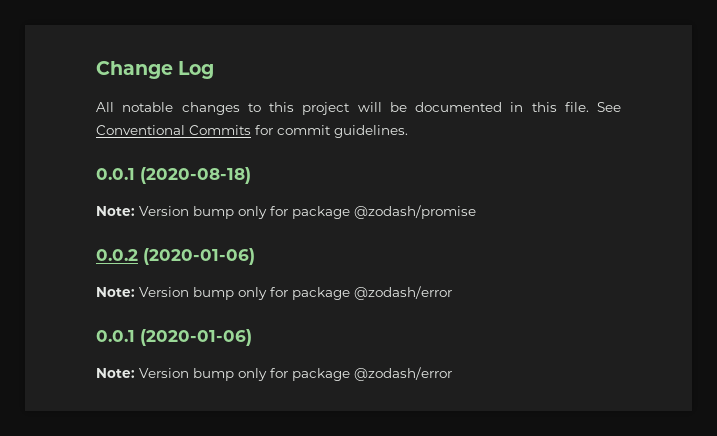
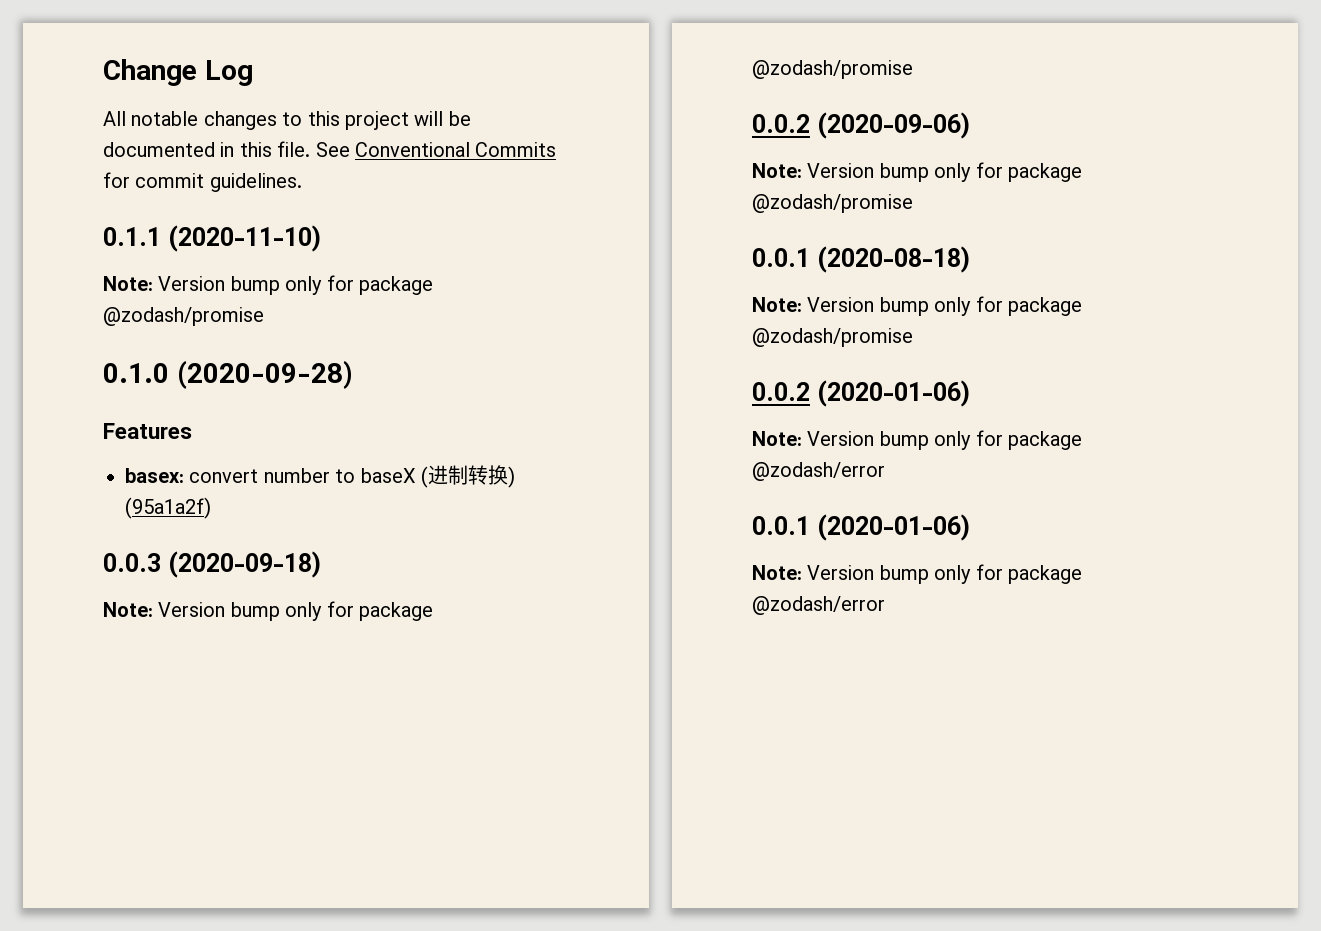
(408, 131) none -> [103,225,321,252] [103,275,433,295] [103,307,264,326] [103,360,353,389] [103,423,192,439] [125,465,515,488] [125,497,211,519] [103,551,321,578] [103,601,433,621] [752,60,913,79] [752,112,970,139] [752,162,1082,182] [752,194,913,213] // 0.1.1 (2020-11-10) // Note: Version bump only for package @zodash/promise // 0.1.0 (2020-09-28) // Features // basex: convert number to baseX (进制转换) (95a1a2f) // 0.0.3 (2020-09-18) // Note: Version bump only for package @zodash/promise // 0.0.2 (2020-09-06) // Note: Version bump only for package @zodash/promise

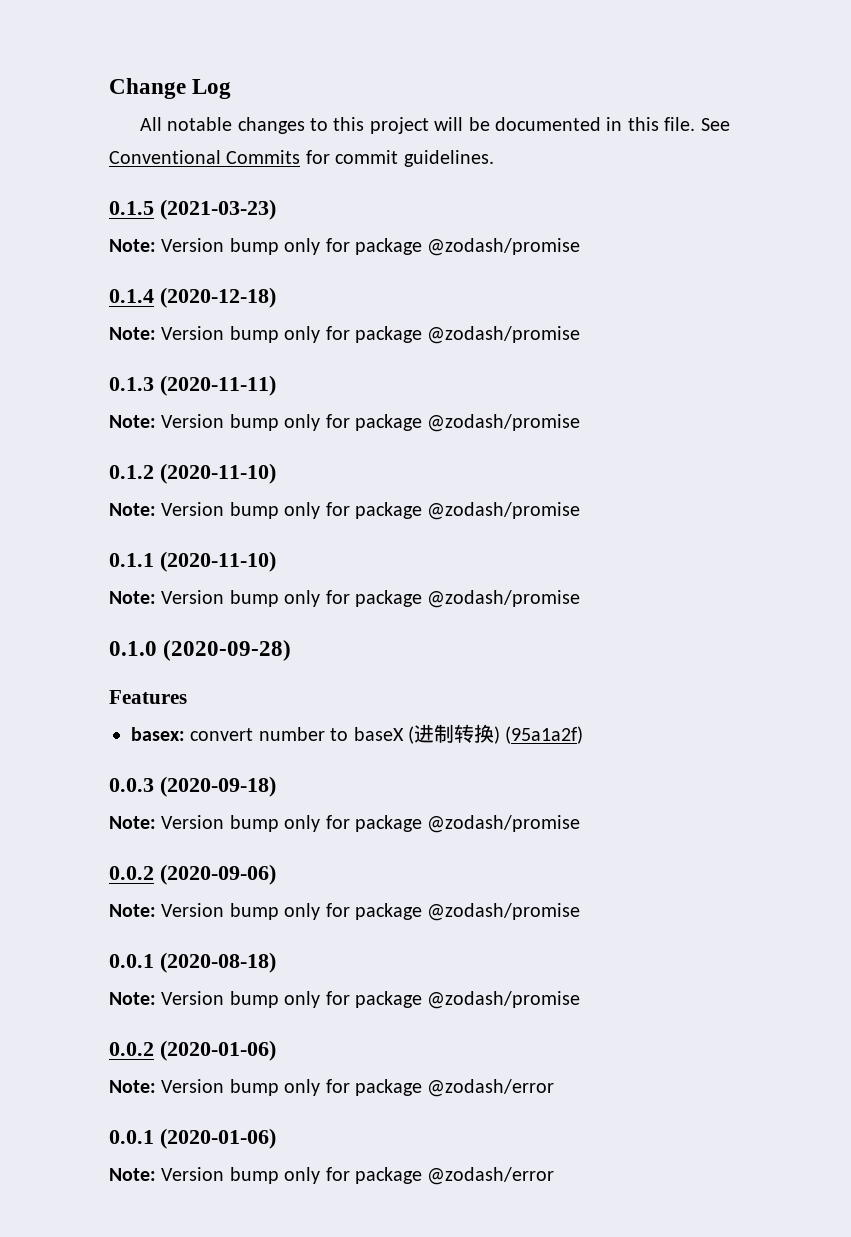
(302, 182) none -> [109,199,276,220] [109,238,581,256] [109,287,276,308] [109,326,581,344] [109,375,276,396] [109,414,581,432] [109,463,276,484] [109,502,581,520] // 0.1.5 (2021-03-23) // Note: Version bump only for package @zodash/promise // 0.1.4 (2020-12-18) // Note: Version bump only for package @zodash/promise // 0.1.3 (2020-11-11) // Note: Version bump only for package @zodash/promise // 0.1.2 (2020-11-10) // Note: Version bump only for package @zodash/promise

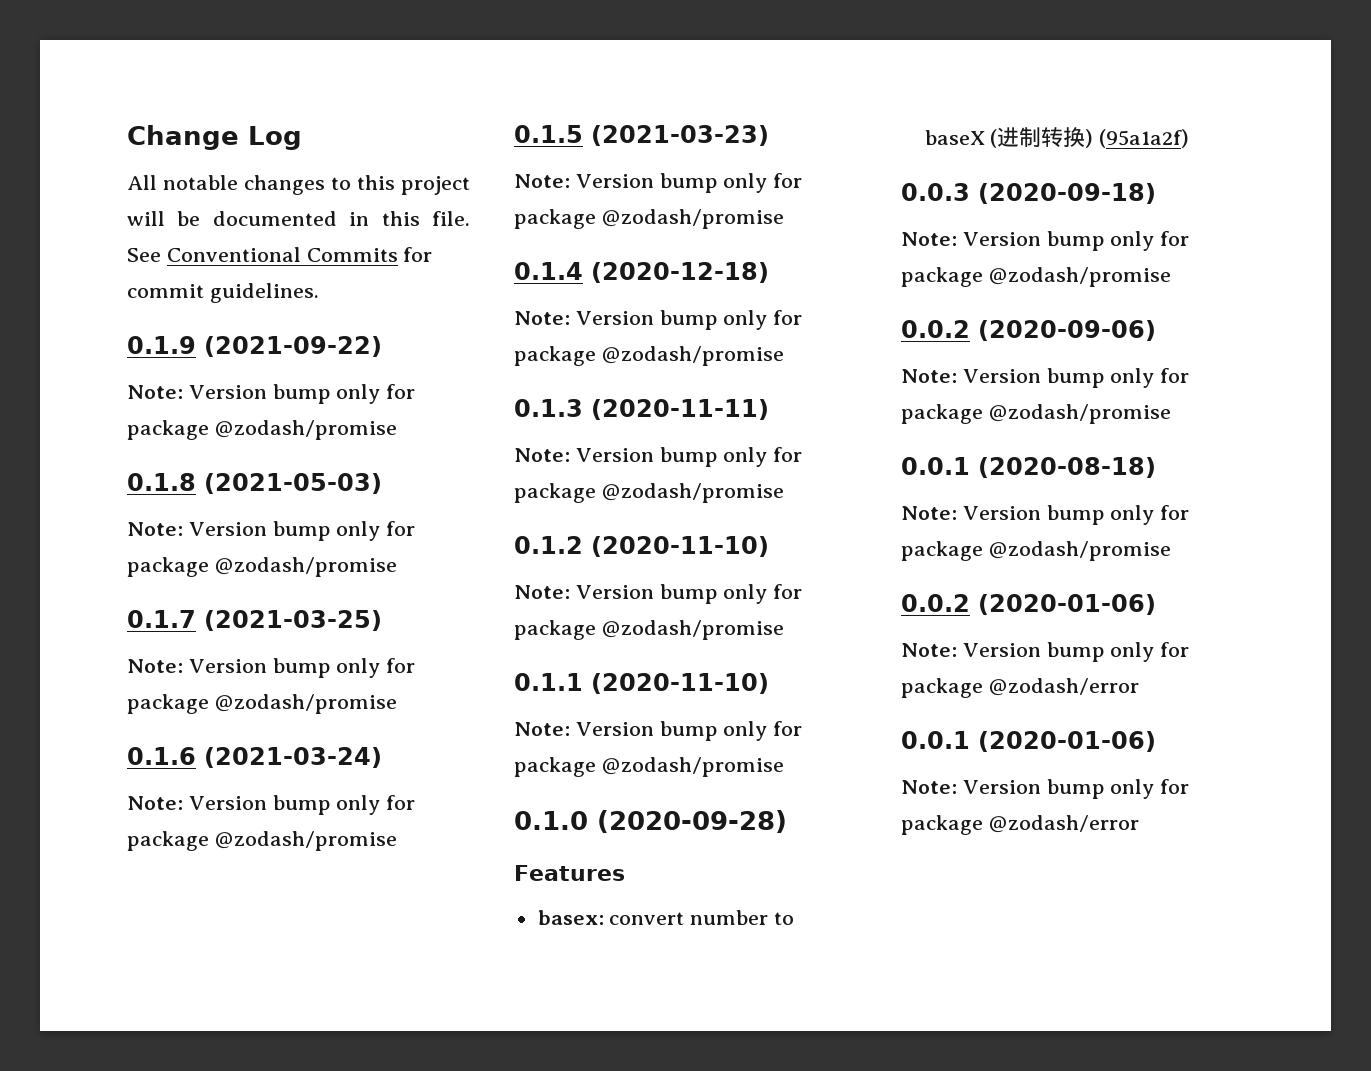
(494, 158) none -> [127,336,382,357] [127,384,416,404] [127,420,397,440] [127,473,382,494] [127,521,416,541] [127,557,397,577] [127,610,382,631] [127,658,416,678] [127,694,397,714] [127,747,382,768] [127,795,416,815] [127,831,397,851] // 0.1.9 (2021-09-22) // Note: Version bump only for package @zodash/promise // 0.1.8 (2021-05-03) // Note: Version bump only for package @zodash/promise // 0.1.7 (2021-03-25) // Note: Version bump only for package @zodash/promise // 0.1.6 (2021-03-24) // Note: Version bump only for package @zodash/promise

